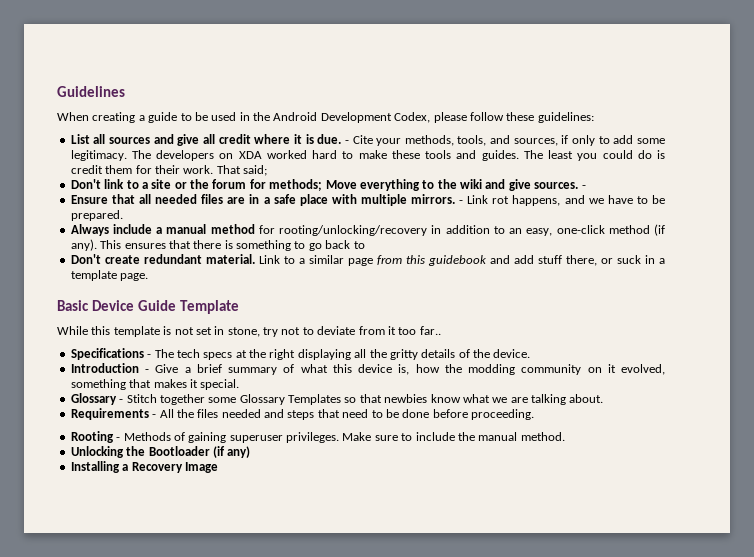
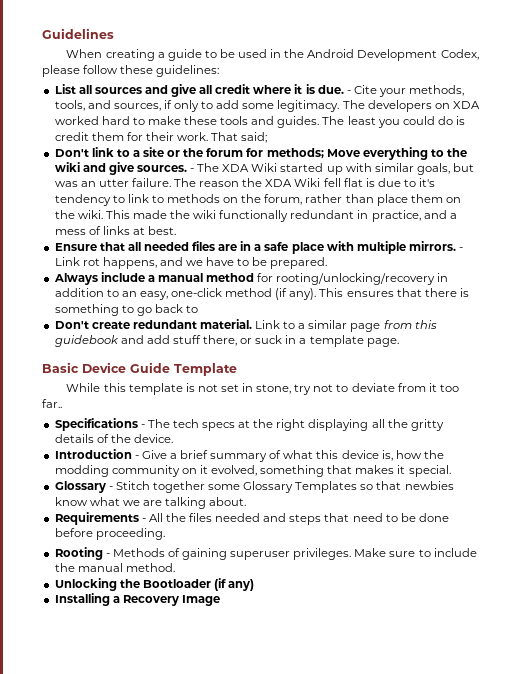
(586, 187) none -> [197,163,475,175] [54,178,436,187] [54,194,461,206] [54,210,457,222] [54,226,177,235] The XDA Wiki started up with similar goals, but was an utter failure. The reason the XDA Wiki fell flat is due to it's tendency to link to methods on the forum, rather than place them on the wiki. This made the wiki functionally redundant in practice, and a mess of links at best.

